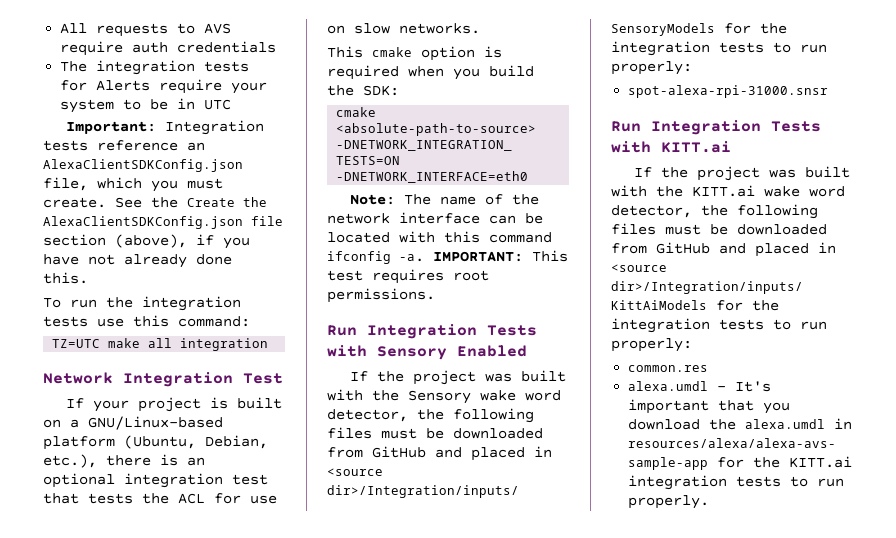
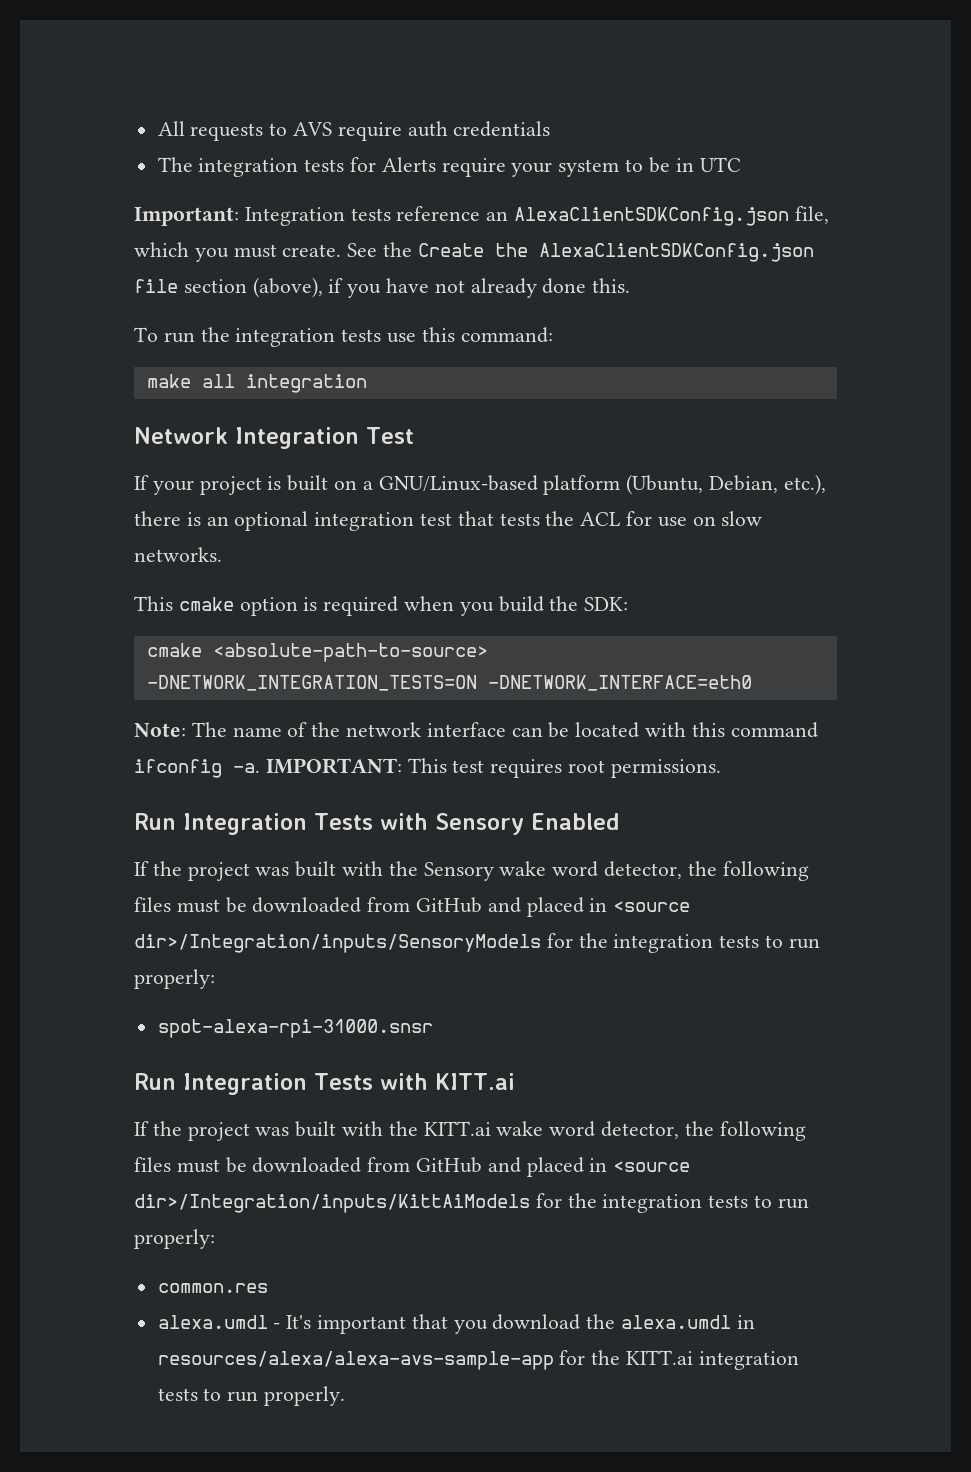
[52,339,101,348] TZ=UTC -> (553, 335) none

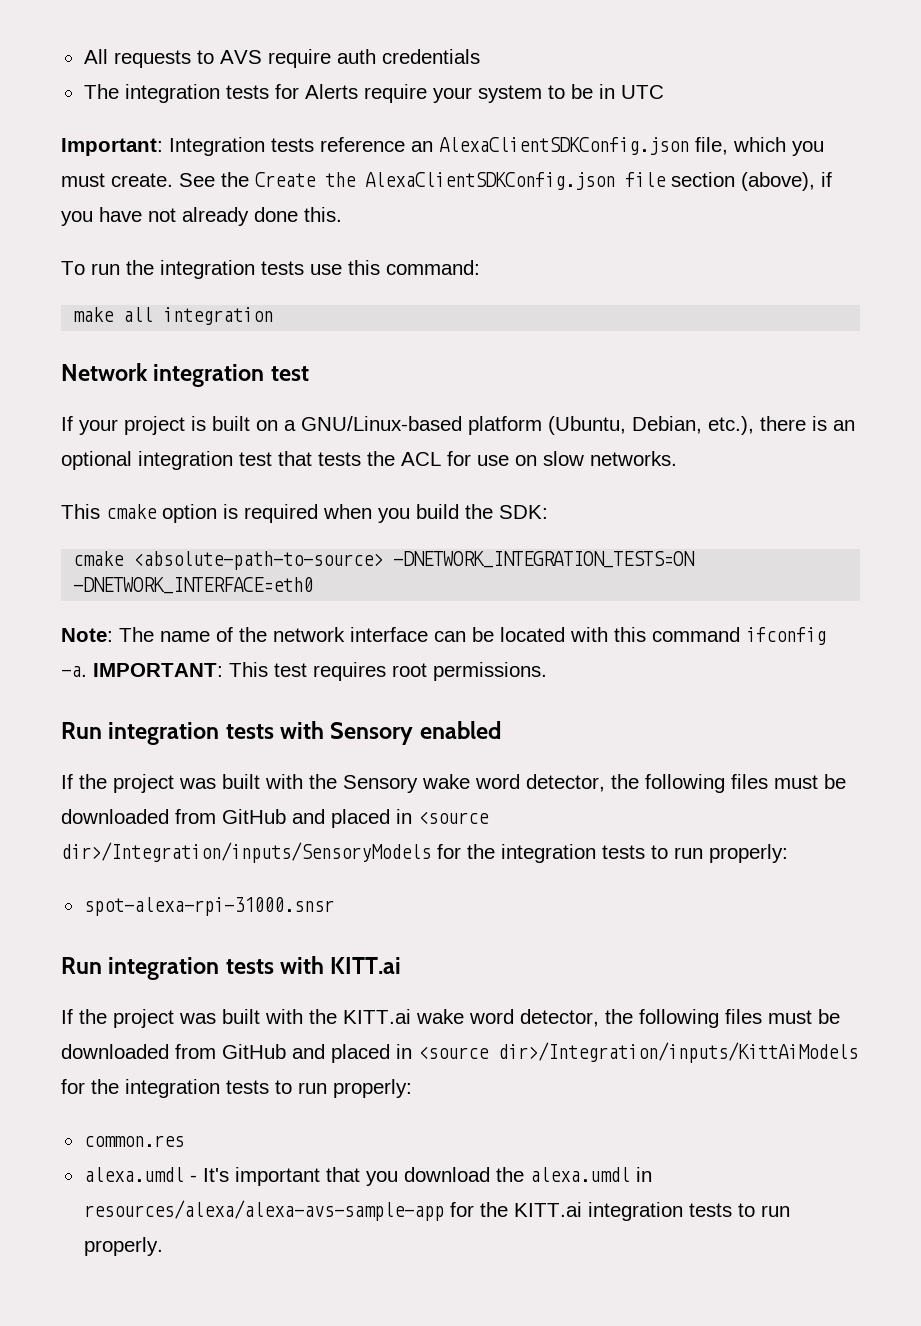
[235,427,414,449] Integration Test -> [153,364,309,387] integration test
[183,813,373,835] Integration Tests -> [108,722,274,745] integration tests
[530,813,619,830] Enabled -> [419,721,501,739] enabled
[183,1073,373,1095] Integration Tests -> [108,957,274,980] integration tests

